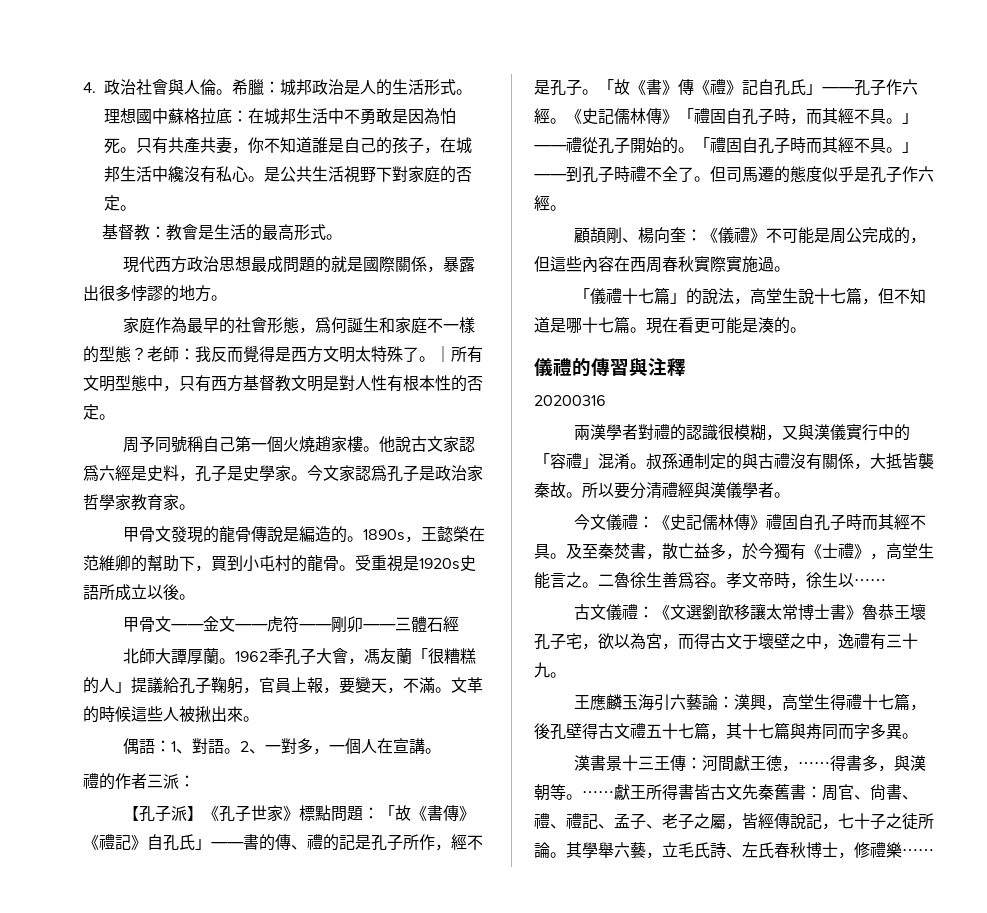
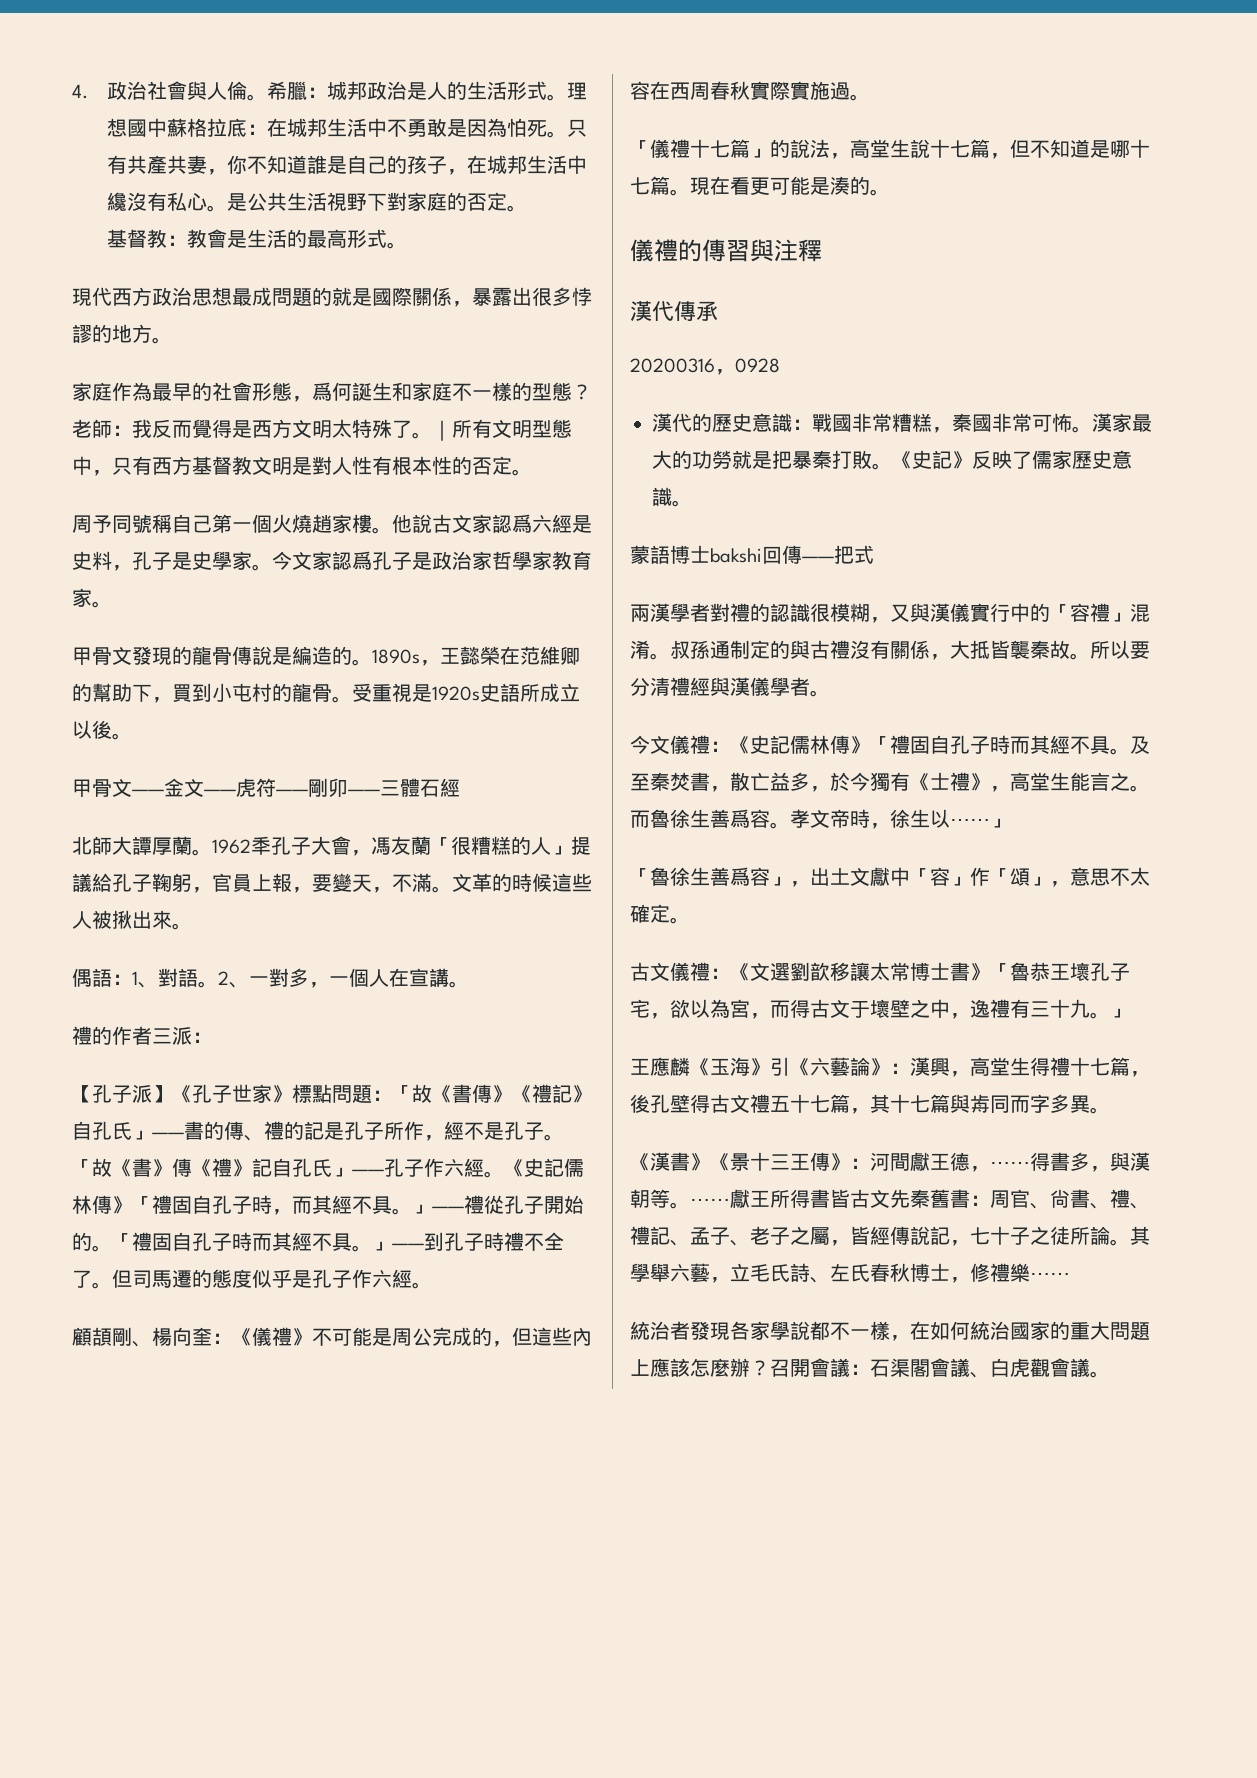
(686, 367) none -> [630,301,718,321] // 漢代傳承
(606, 400) none -> [715,358,780,375] [652,413,1152,433] [652,450,1132,470] [652,487,692,507] [630,545,874,564] ，0928 // 漢代的歷史意識：戰國非常糟糕，秦國非常可怖。漢家最大的功勞就是把暴秦打敗。《史記》反映了儒家歷史意識。 // 蒙語博士bakshi回傳——把式
(767, 522) none -> [870,736,890,752] 「
[598,574,614,586] 二 -> [630,810,650,828] 而
(886, 582) none -> [990,818,1010,828] [630,867,1150,887] [630,904,690,924] 」 // 「魯徐生善爲容」，出土文獻中「容」作「頌」，意思不太確定。
(863, 612) none -> [990,963,1010,979] 「
(566, 675) none -> [1110,1008,1130,1018] 」
[622,694,719,711] 玉海引六藝論 -> [690,1057,890,1076] 《玉海》引《六藝論》
[574,755,607,771] 漢書 -> [630,1152,730,1171] 《漢書》《
(687, 763) none -> [830,1153,850,1171] 》
(934, 852) none -> [630,1321,1150,1341] [630,1358,1110,1378] // 統治者發現各家學說都不一樣，在如何統治國家的重大問題上應該怎麼辦？召開會議：石渠閣會議、白虎觀會議。

